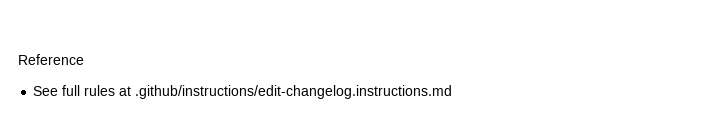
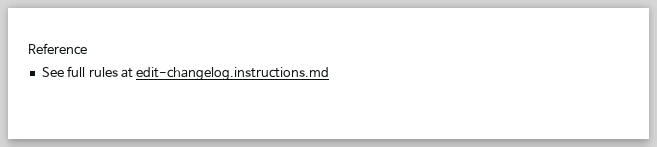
[135,85,453,99] .github/instructions/edit-changelog.instructions.md -> [136,67,330,81] edit-changelog.instructions.md

